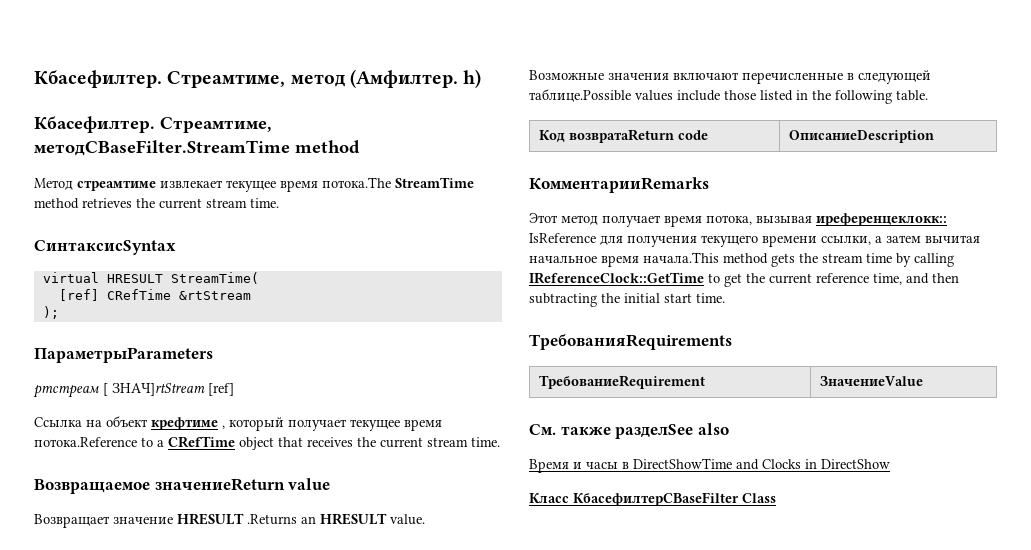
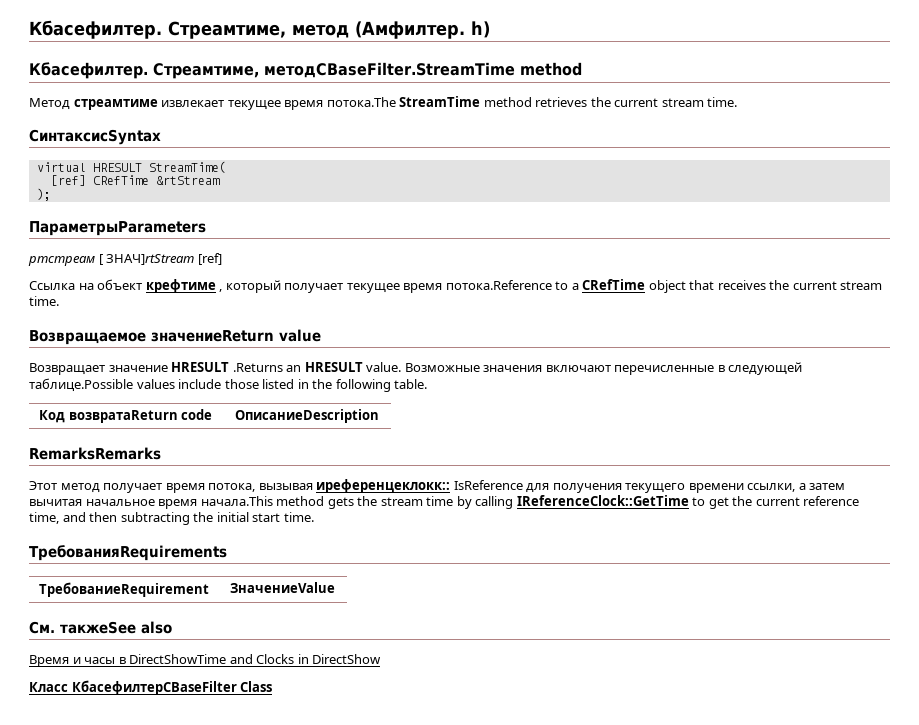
[529,177,709,193] КомментарииRemarks -> [29,447,161,460] RemarksRemarks
[560,424,694,439] также разделSee -> [60,621,136,634] такжеSee

